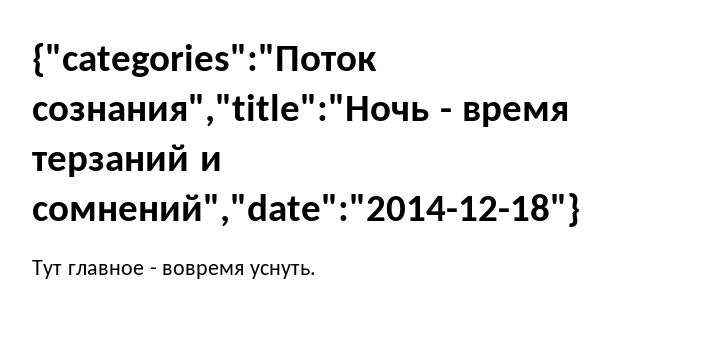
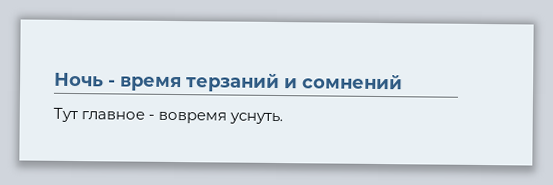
[32,43,377,77] [32,94,429,127] {"categories":"Поток сознания","title":"Ночь -> [54,72,104,87] Ночь
[32,193,580,227] сомнений","date":"2014-12-18"} -> [302,74,403,90] сомнений

